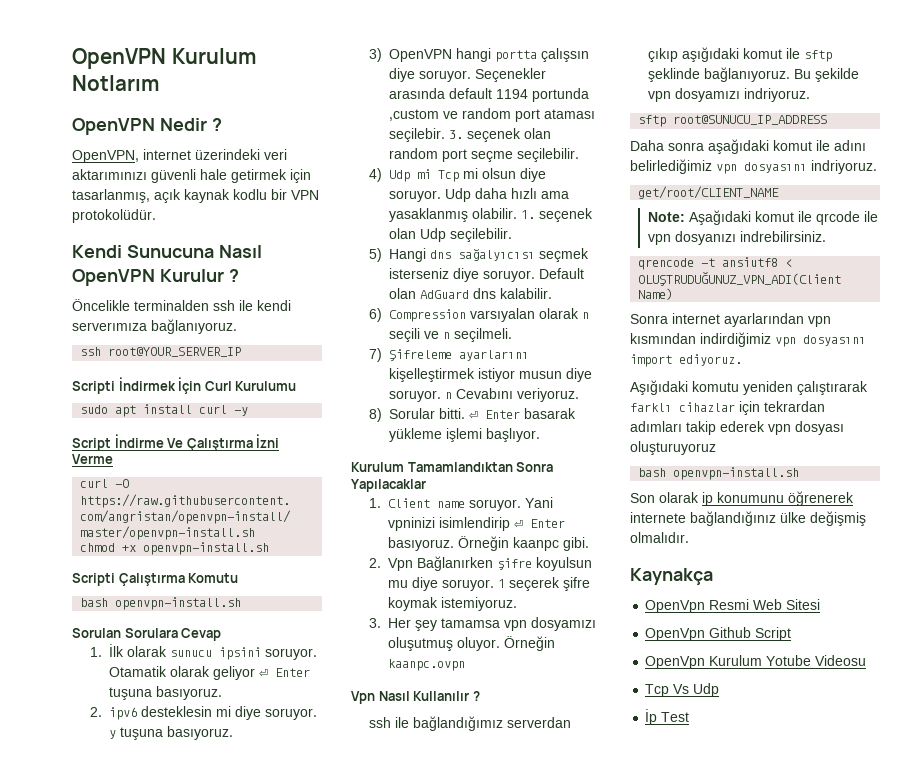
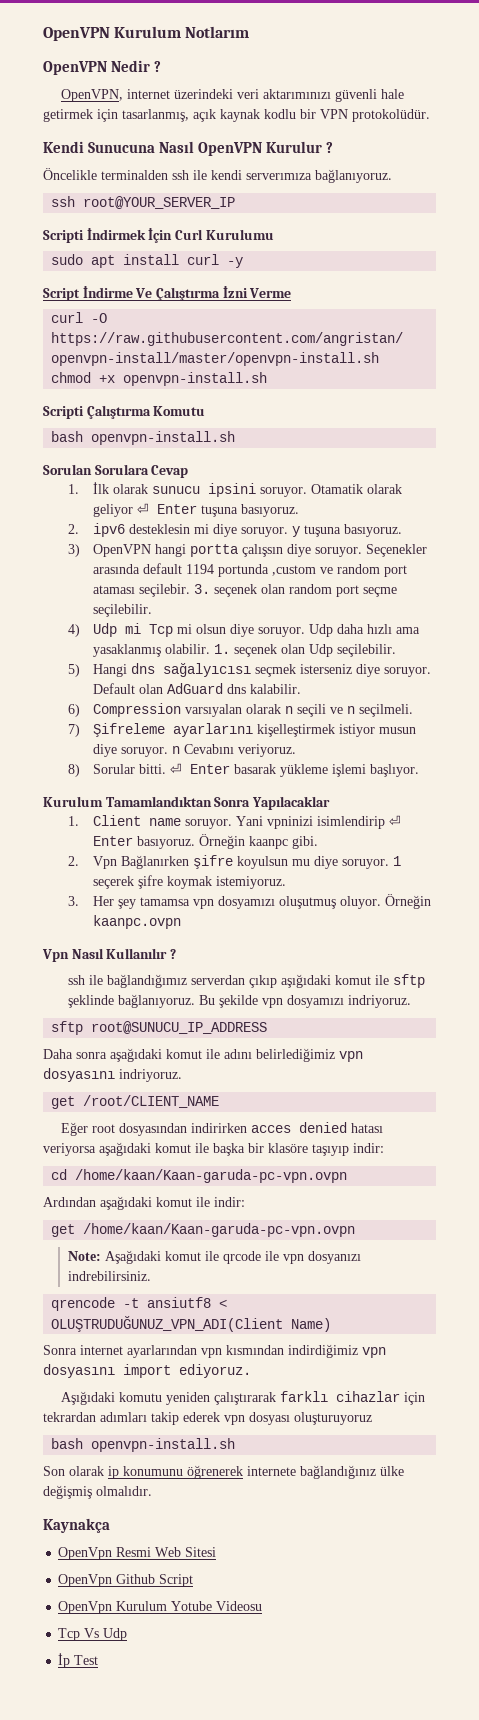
[638,186,780,199] get/root/CLIENT_NAME -> [51,1095,220,1109] [61,1122,384,1136] [43,1142,384,1156] [51,1169,348,1183] [43,1196,245,1210] [51,1223,356,1237] get /root/CLIENT_NAME // Eğer root dosyasından indirirken acces denied hatası veriyorsa aşağıdaki komut ile başka bir klasöre taşıyıp indir: // cd /home/kaan/Kaan-garuda-pc-vpn.ovpn // Ardından aşağıdaki komut ile indir: // get /home/kaan/Kaan-garuda-pc-vpn.ovpn

